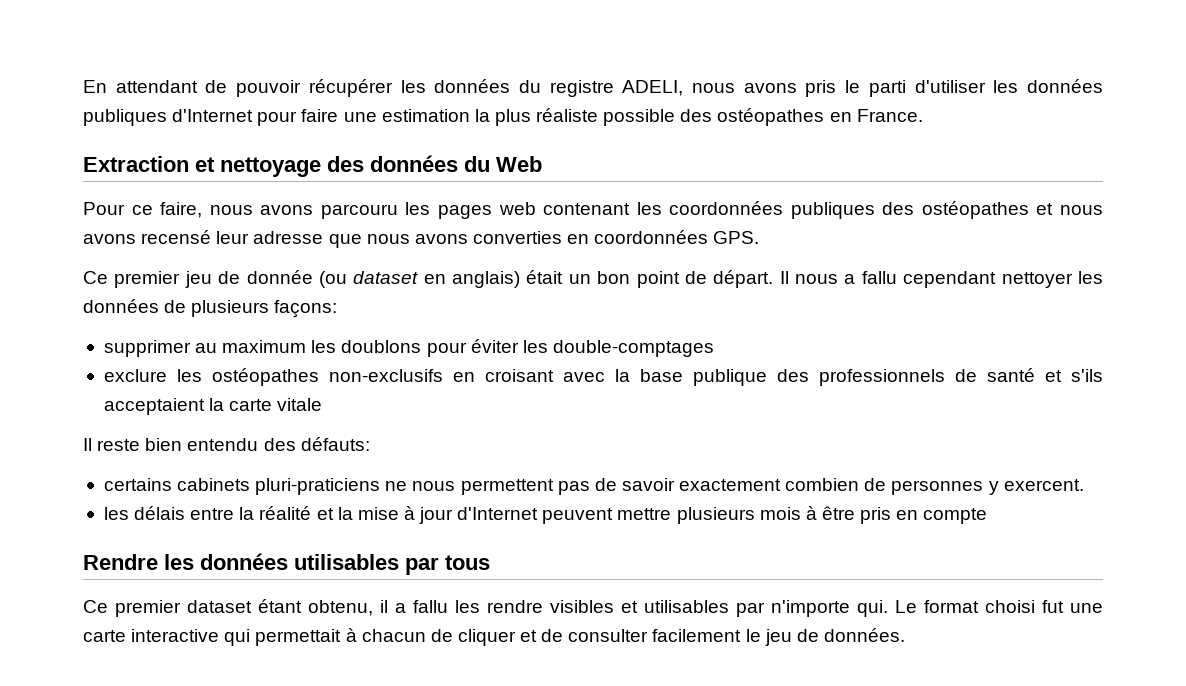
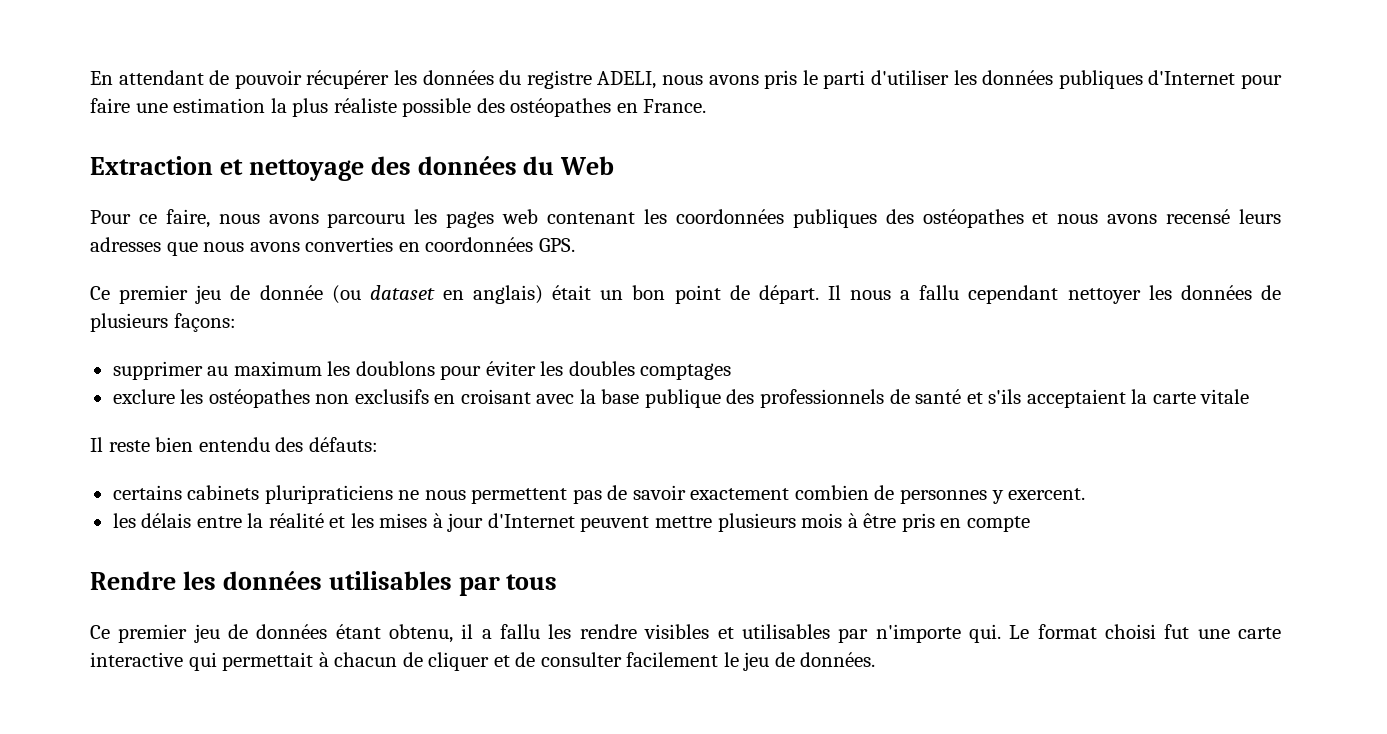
[216,231,324,244] leur adresse -> [1239,209,1282,224] [90,237,161,252] leurs adresses
[552,340,714,357] double-comptages -> [568,361,732,380] doubles comptages
[328,369,443,382] non-exclusifs -> [315,389,429,404] non exclusifs
[255,478,381,495] pluri-praticiens -> [264,485,393,504] pluripraticiens
[337,507,399,520] la mise -> [350,513,428,528] les mises
[187,600,252,613] dataset -> [193,624,328,643] jeu de données

